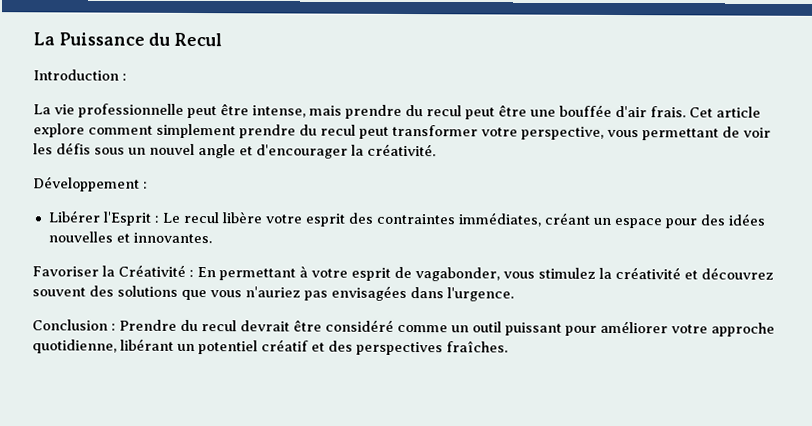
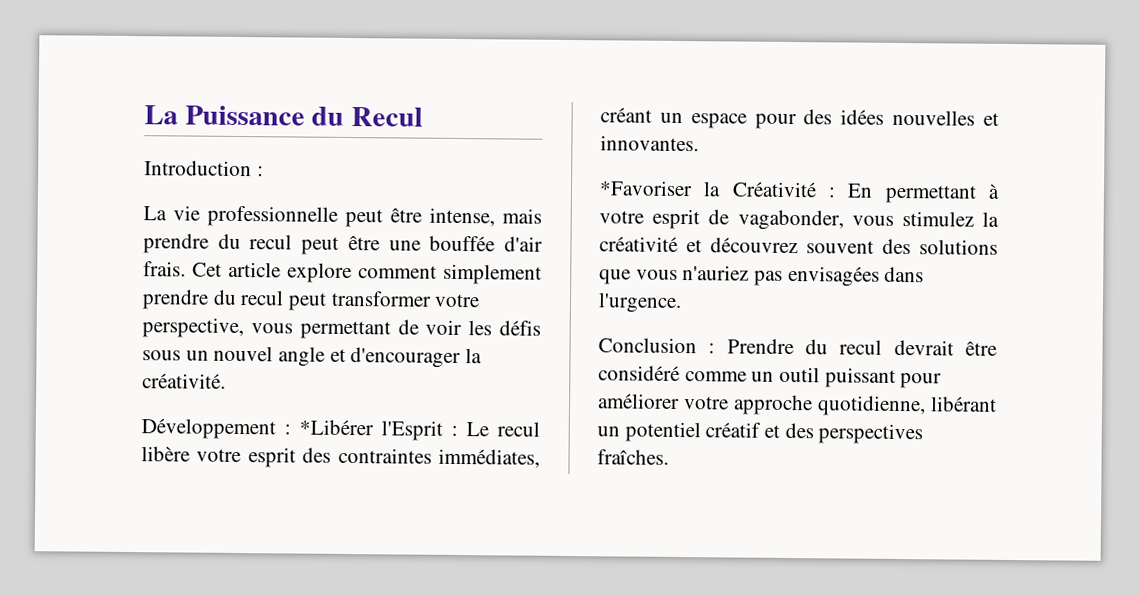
[47,210,101,223] // Libérer -> [299,419,374,436] *Libérer
[32,266,99,277] Favoriser -> [599,180,693,197] *Favoriser

